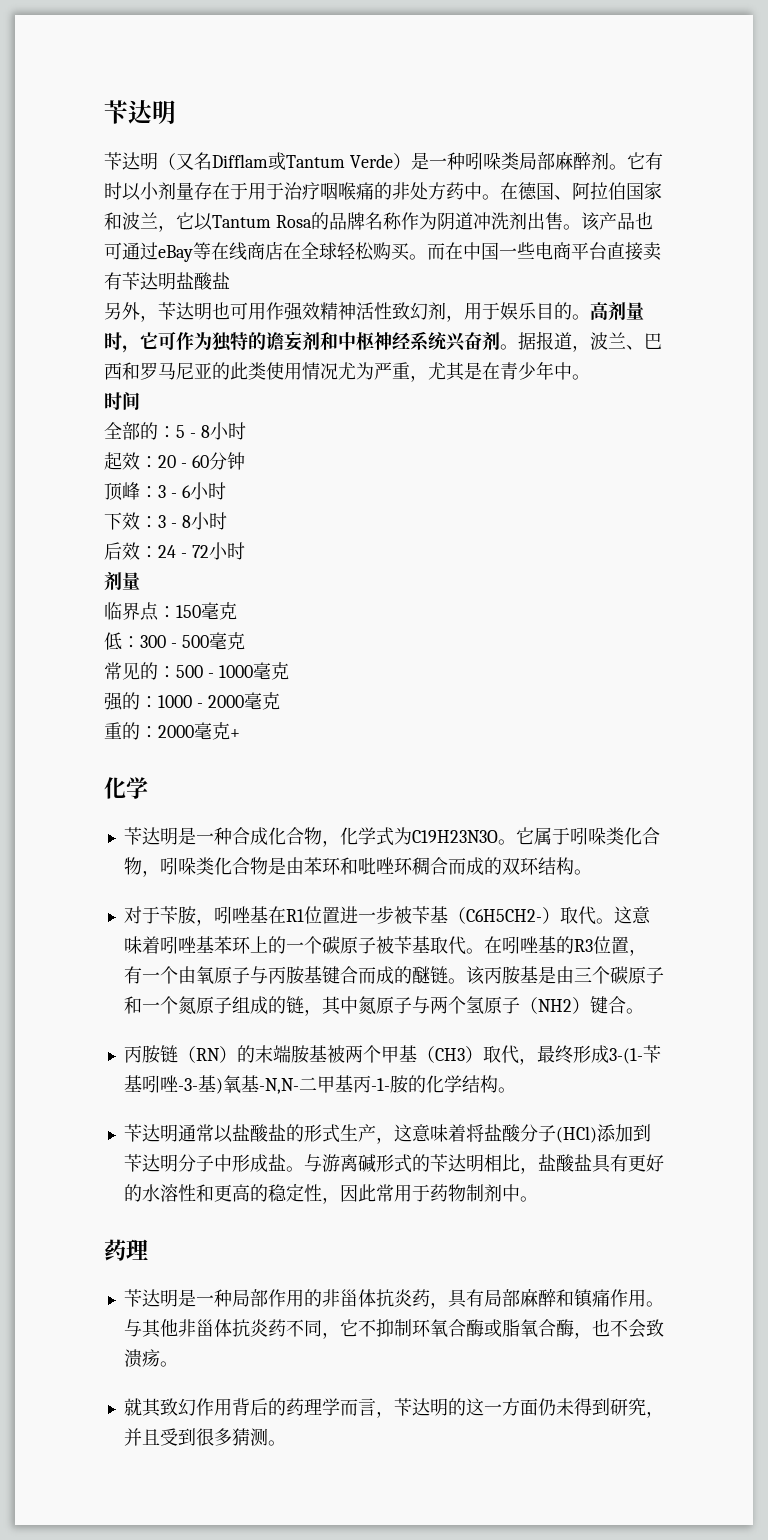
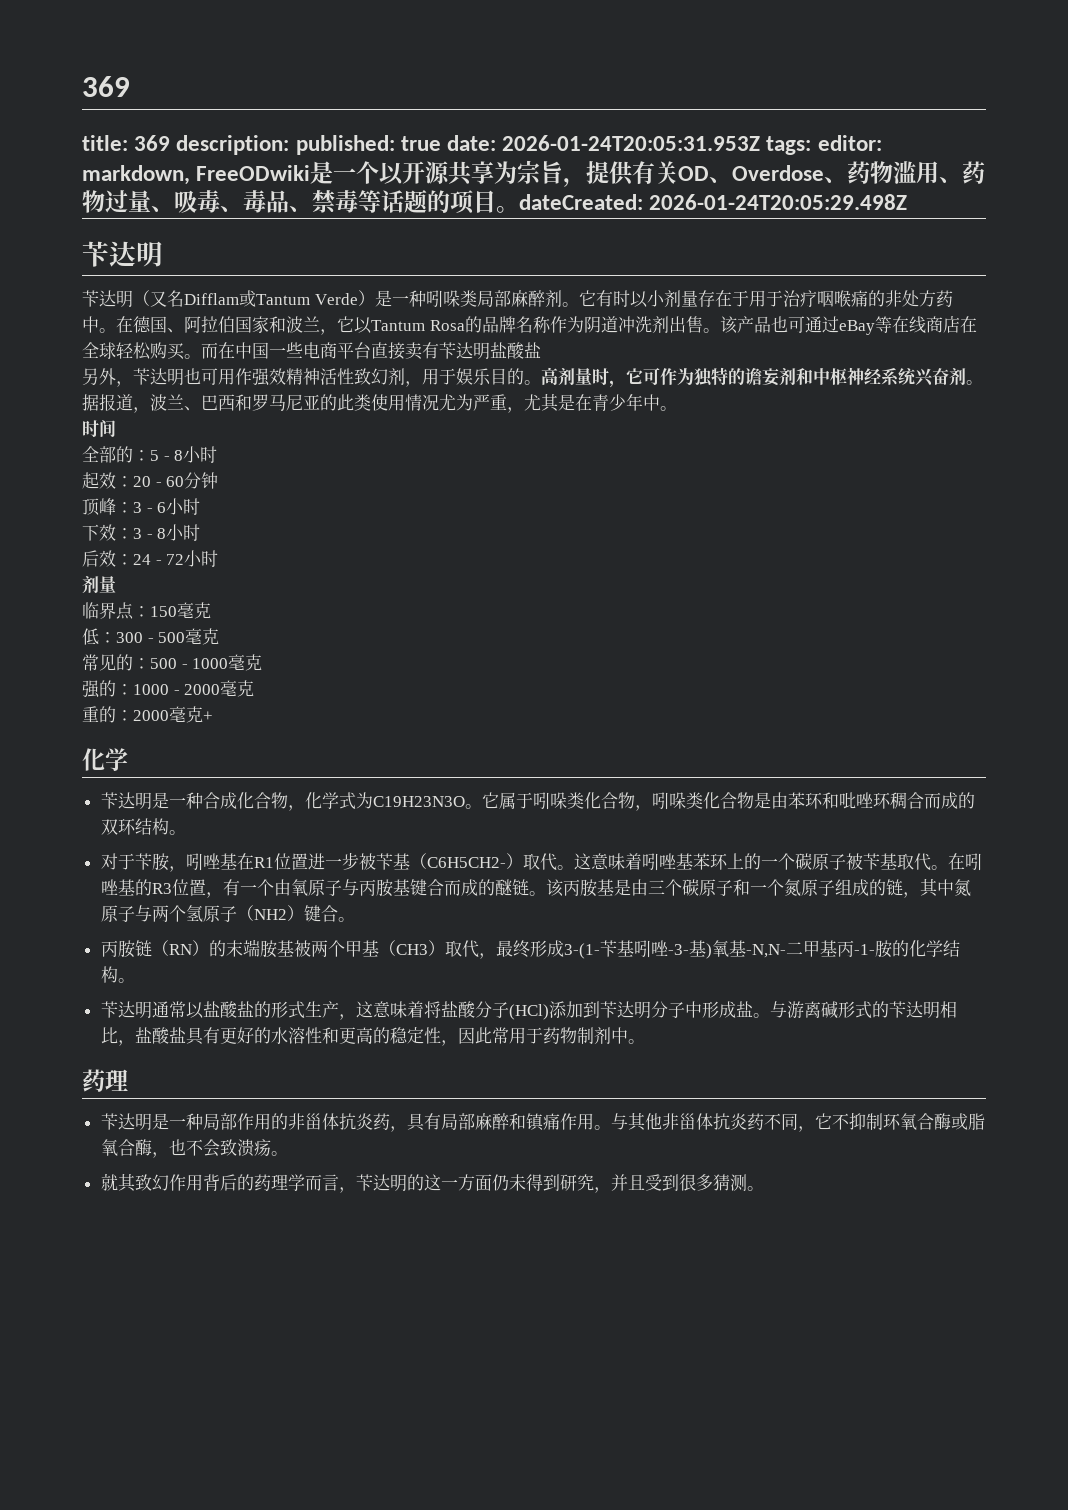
(104, 112) none -> [82,76,130,97] [82,135,882,155] [82,160,986,187] [82,189,908,214] 369 // title: 369 description: published: true date: 2026-01-24T20:05:31.953Z tags: editor: markdown, FreeODwiki是一个以开源共享为宗旨，提供有关OD、Overdose、药物滥用、药物过量、吸毒、毒品、禁毒等话题的项目。dateCreated: 2026-01-24T20:05:29.498Z //

